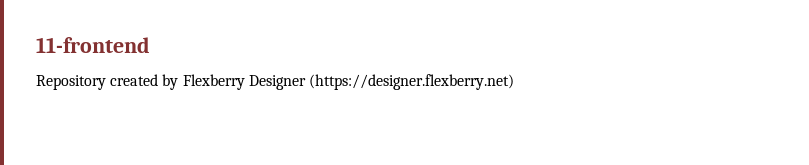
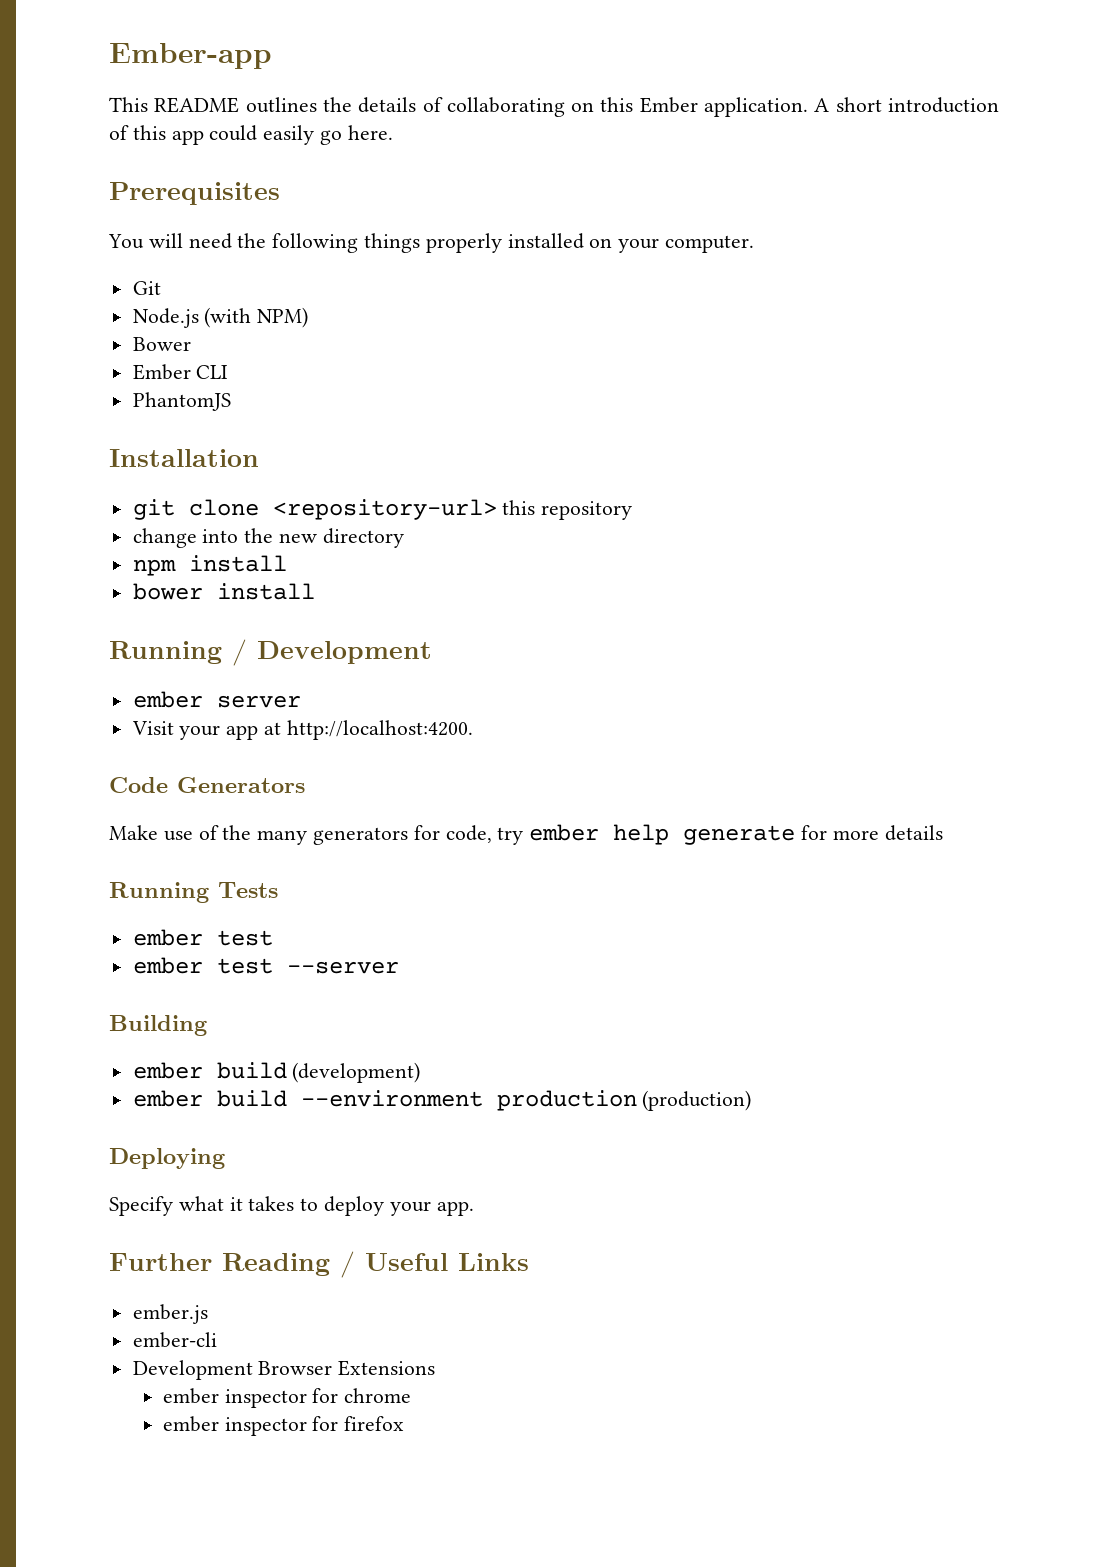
[36,37,150,53] [36,74,514,90] 11-frontend // Repository created by Flexberry Designer (https://designer.flexberry.net) -> [109,43,272,69] [109,97,999,117] [109,125,393,145] [109,182,280,205] [108,233,755,253] [132,281,161,295] [132,307,309,328] [132,337,191,351] [132,364,229,380] [132,392,231,411] [109,449,259,467] [132,499,633,520] [132,528,404,548] [132,555,287,576] [132,583,315,600] [109,639,432,666] [132,691,301,708] [131,720,473,740] [109,777,305,793] [109,824,943,845] [109,882,278,903] [132,929,273,946] [132,957,399,974] [109,1015,207,1036] [132,1062,421,1083] [132,1090,752,1111] [109,1148,225,1169] [109,1196,474,1216] [109,1251,529,1278] [132,1304,208,1324] [132,1332,217,1348] [132,1360,436,1380] [162,1388,412,1408] [162,1416,405,1436] Ember-app // This README outlines the details of collaborating on this Ember application. A short introduction of this app could easily go here. // Prerequisites // You will need the following things properly installed on your computer. // Git // Node.js (with NPM) // Bower // Ember CLI // PhantomJS // Installation // git clone <repository-url> this repository // change into the new directory // npm install // bower install // Running / Development // ember server // Visit your app at http://localhost:4200. // Code Generators // Make use of the many generators for code, try ember help generate for more details // Running Tests // ember test // ember test --server // Building // ember build (development) // ember build --environment production (production) // Deploying // Specify what it takes to deploy your app. // Further Reading / Useful Links // ember.js // ember-cli // Development Browser Extensions // ember inspector for chrome // ember inspector for firefox

